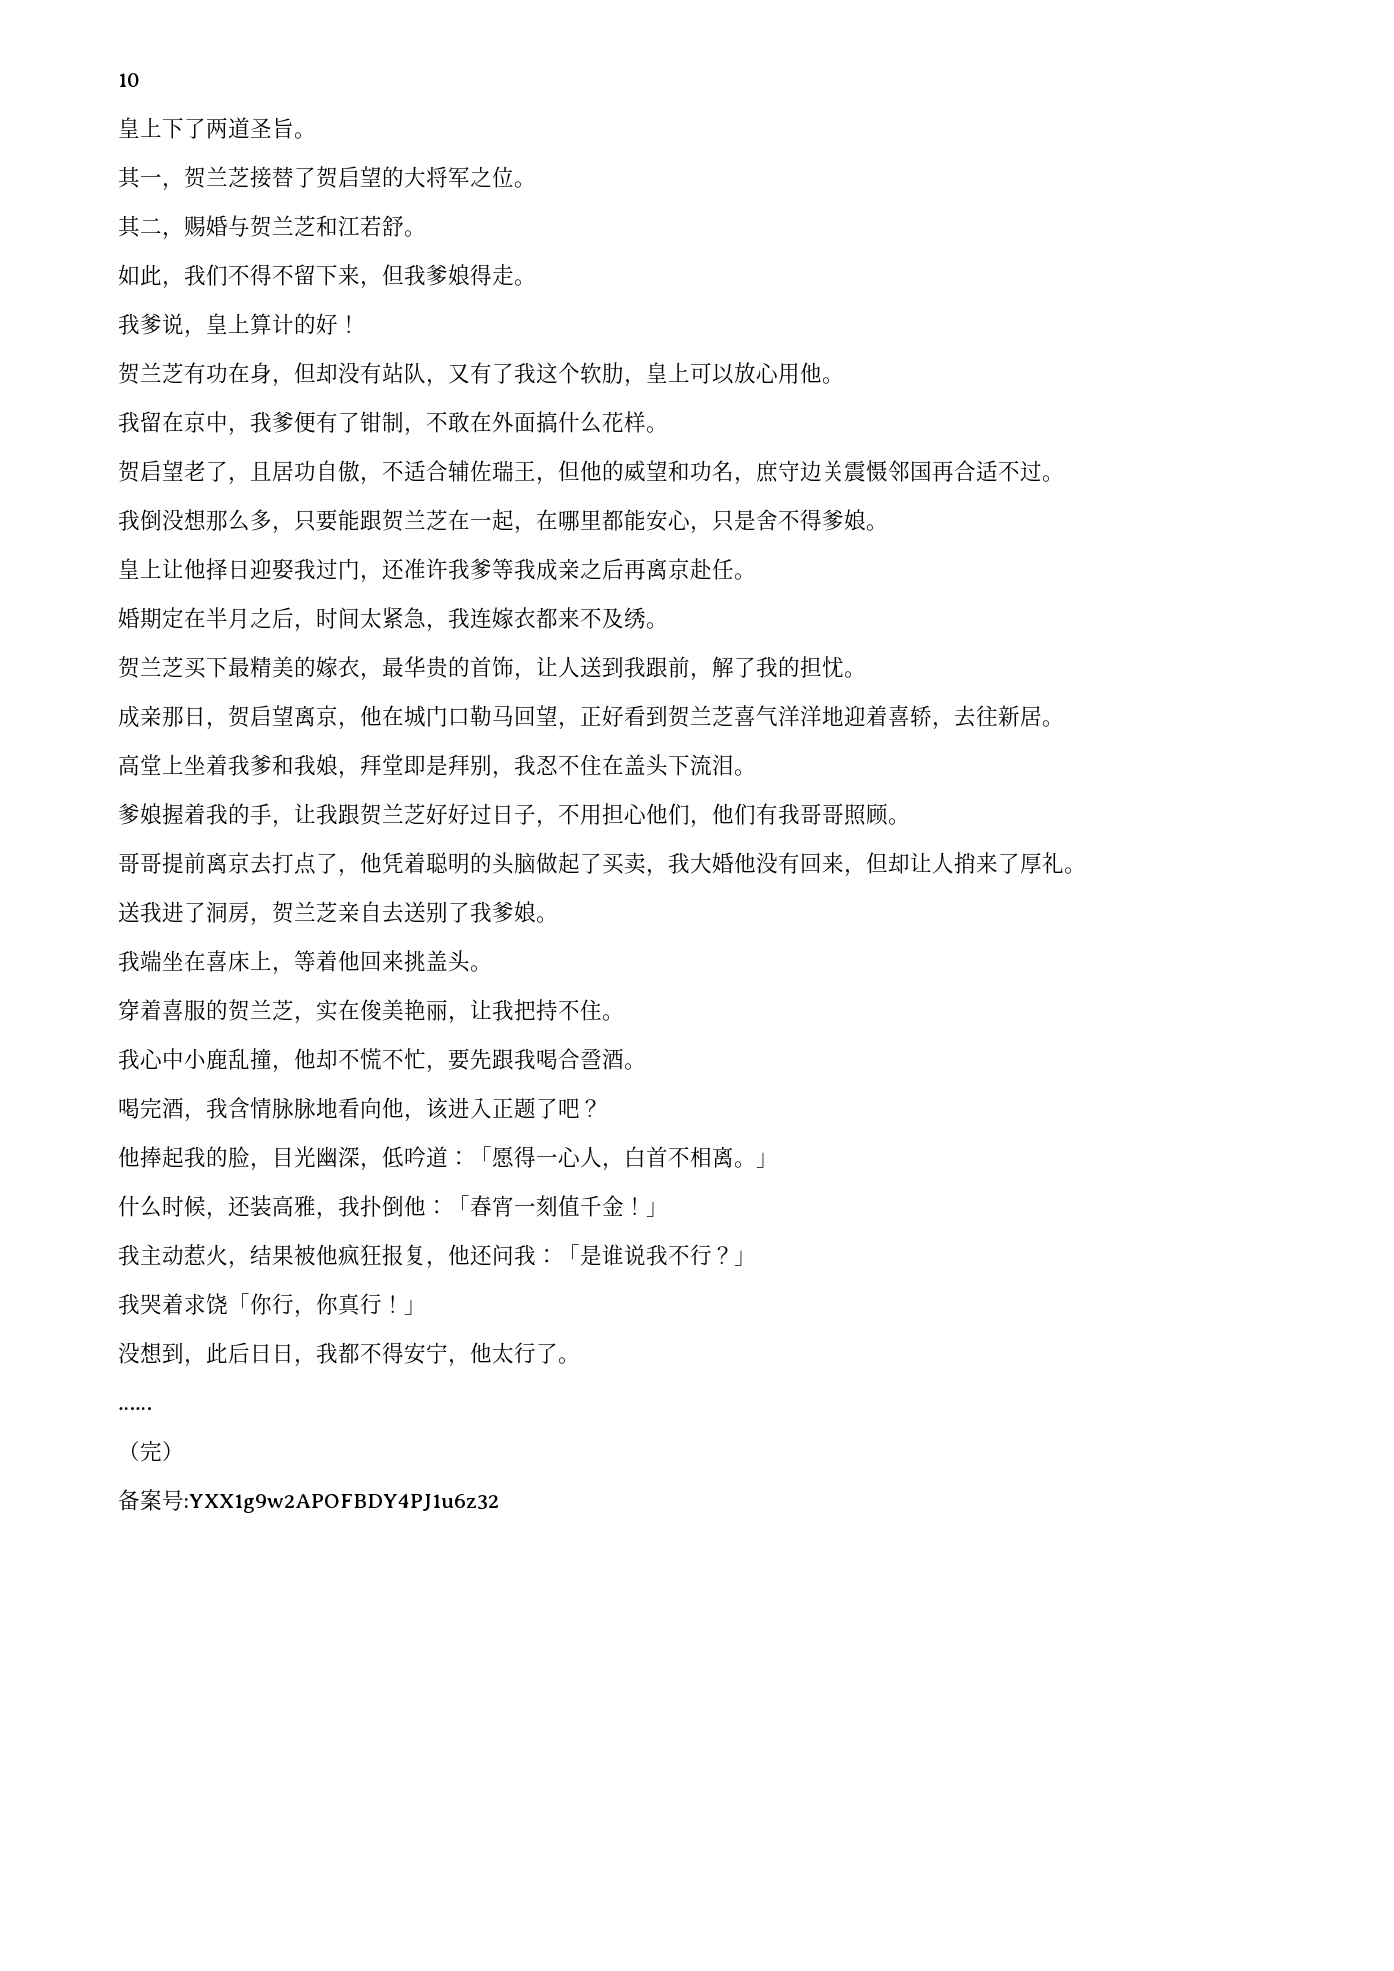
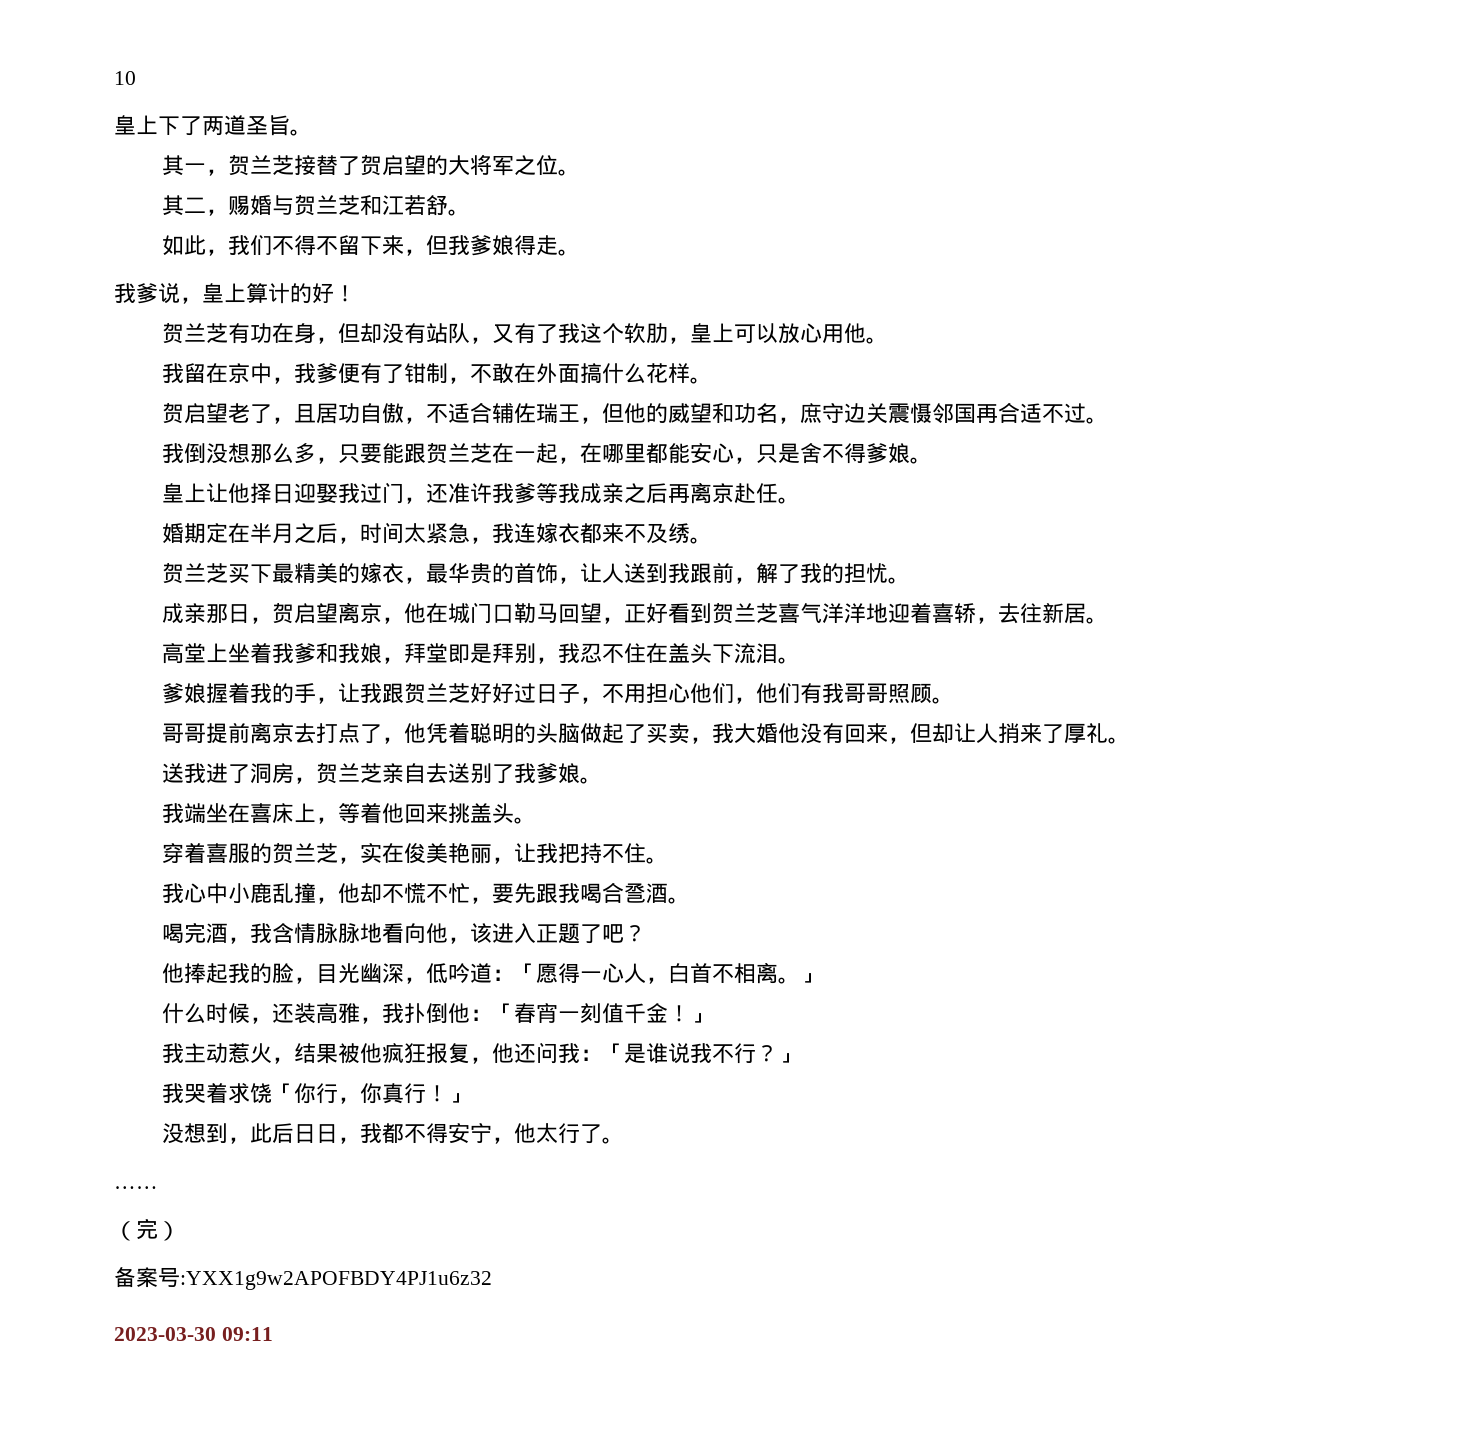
(499, 1503) none -> [114,1327,273,1341] // 2023-03-30 09:11

